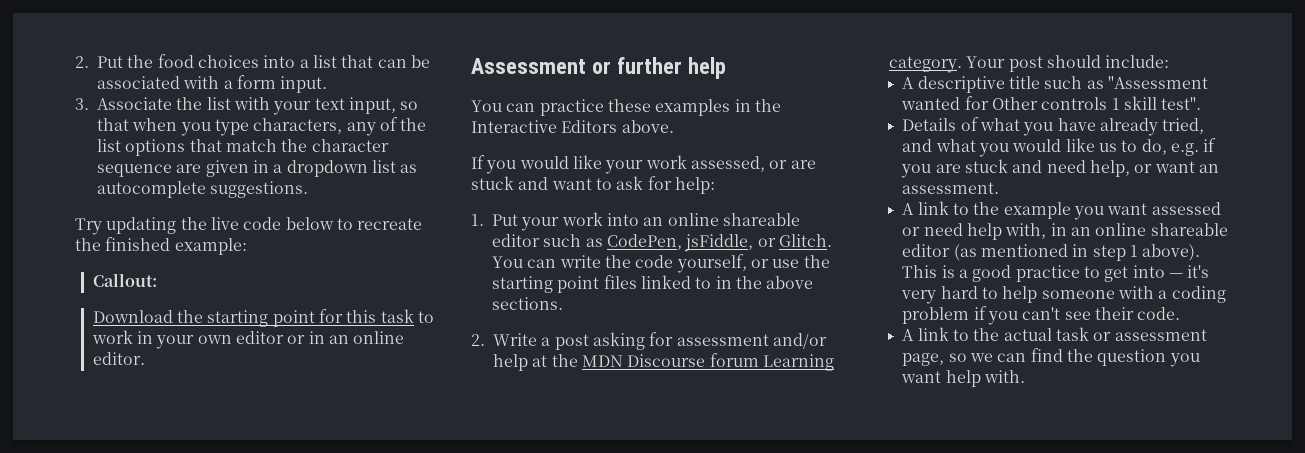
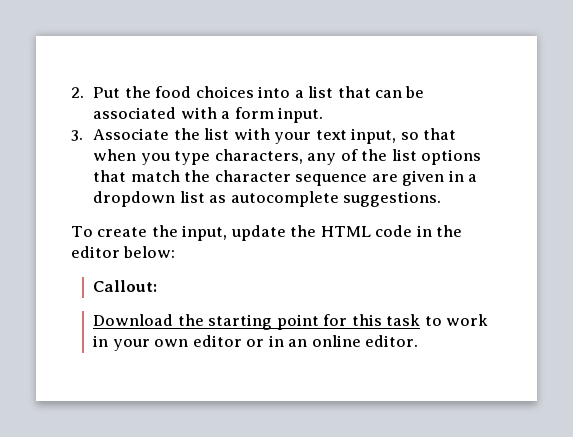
[75,217,423,235] [75,237,247,255] Try updating the live code below to recreate the finished example: -> [71,225,463,241] [71,246,176,258] To create the input, update the HTML code in the editor below:
[471,57,726,79] [471,99,781,116] [471,120,674,133] [471,155,816,174] [471,176,715,194] [471,212,800,231] [492,234,832,252] [492,254,830,273] [492,275,814,293] [492,297,563,310] [471,332,827,350] [493,353,834,371] [889,55,1170,73] [902,76,1208,93] [901,96,1202,110] [902,117,1205,136] [902,138,1217,157] [901,159,1219,178] [902,182,1000,194] [902,201,1221,220] [902,223,1228,240] [902,244,1201,261] [902,265,1210,282] [901,286,1226,304] [902,306,1181,325] [902,327,1207,341] [902,348,1200,367] [901,370,1025,387] // Assessment or further help // You can practice these examples in the Interactive Editors above. // If you would like your work assessed, or are stuck and want to ask for help: // 1. Put your work into an online shareable editor such as CodePen, jsFiddle, or Glitch. You can write the code yourself, or use the starting point files linked to in the above sections. // 2. Write a post asking for assessment and/or help at the MDN Discourse forum Learning category. Your post should include: // A descriptive title such as "Assessment wanted for Other controls 1 skill test". // Details of what you have already tried, and what you would like us to do, e.g. if you are stuck and need help, or want an assessment. // A link to the example you want assessed or need help with, in an online shareable editor (as mentioned in step 1 above). This is a good practice to get into — it's very hard to help someone with a coding problem if you can't see their code. // A link to the actual task or assessment page, so we can find the question you want help with. -> (418, 341) none

